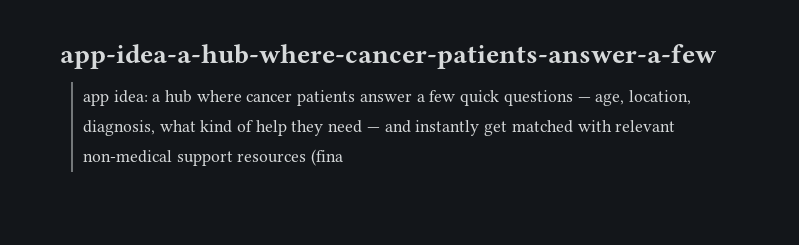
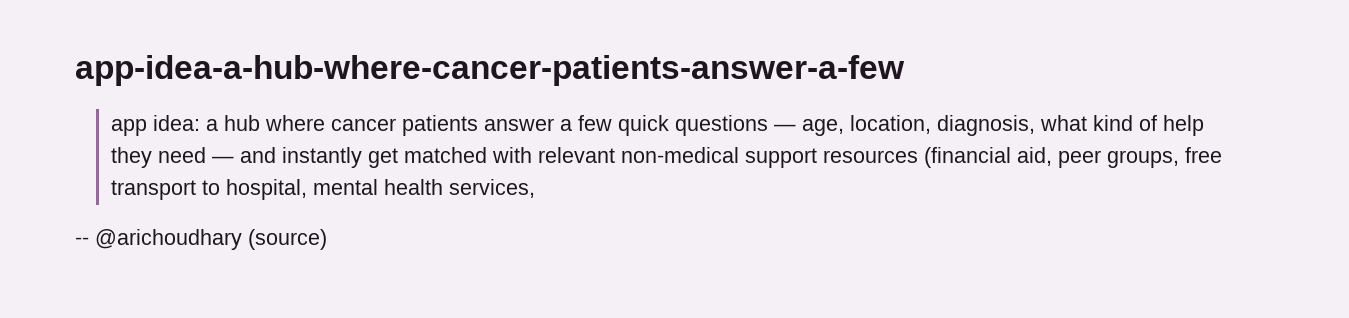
[310,149,343,166] (fina -> [923,147,1222,168] [110,179,535,200] [75,229,327,250] (financial aid, peer groups, free transport to hospital, mental health services, // -- @arichoudhary (source)

